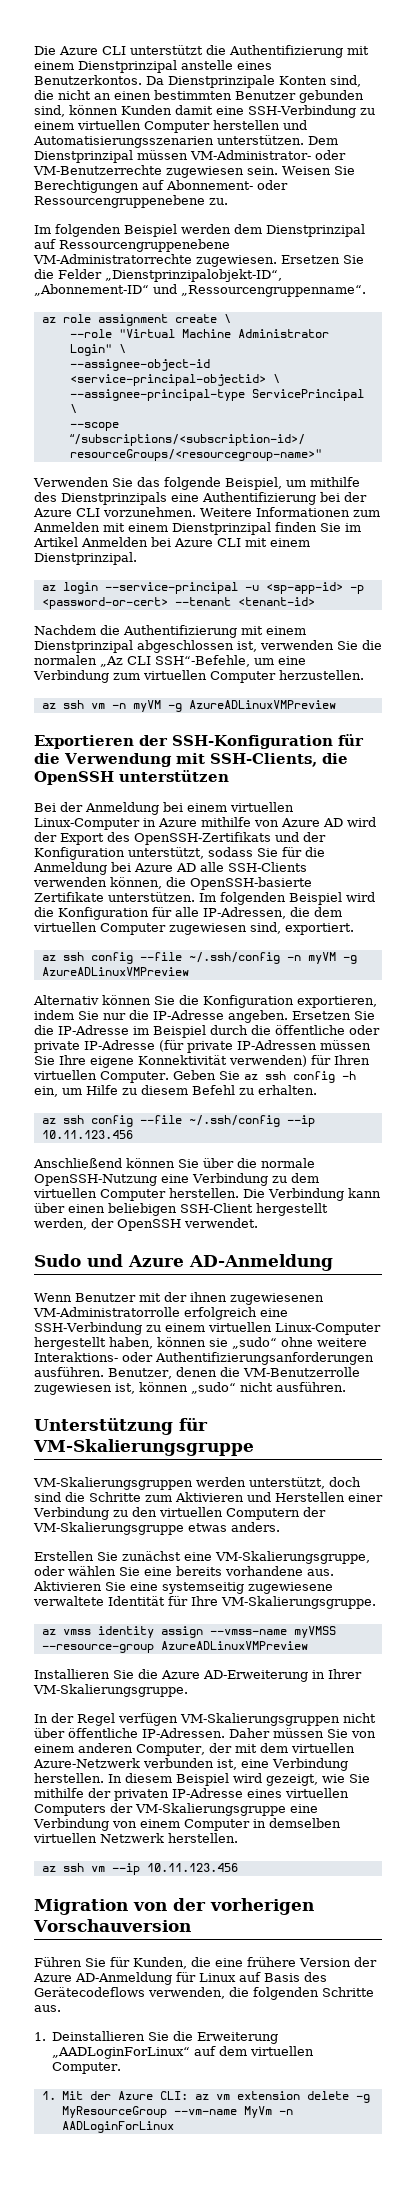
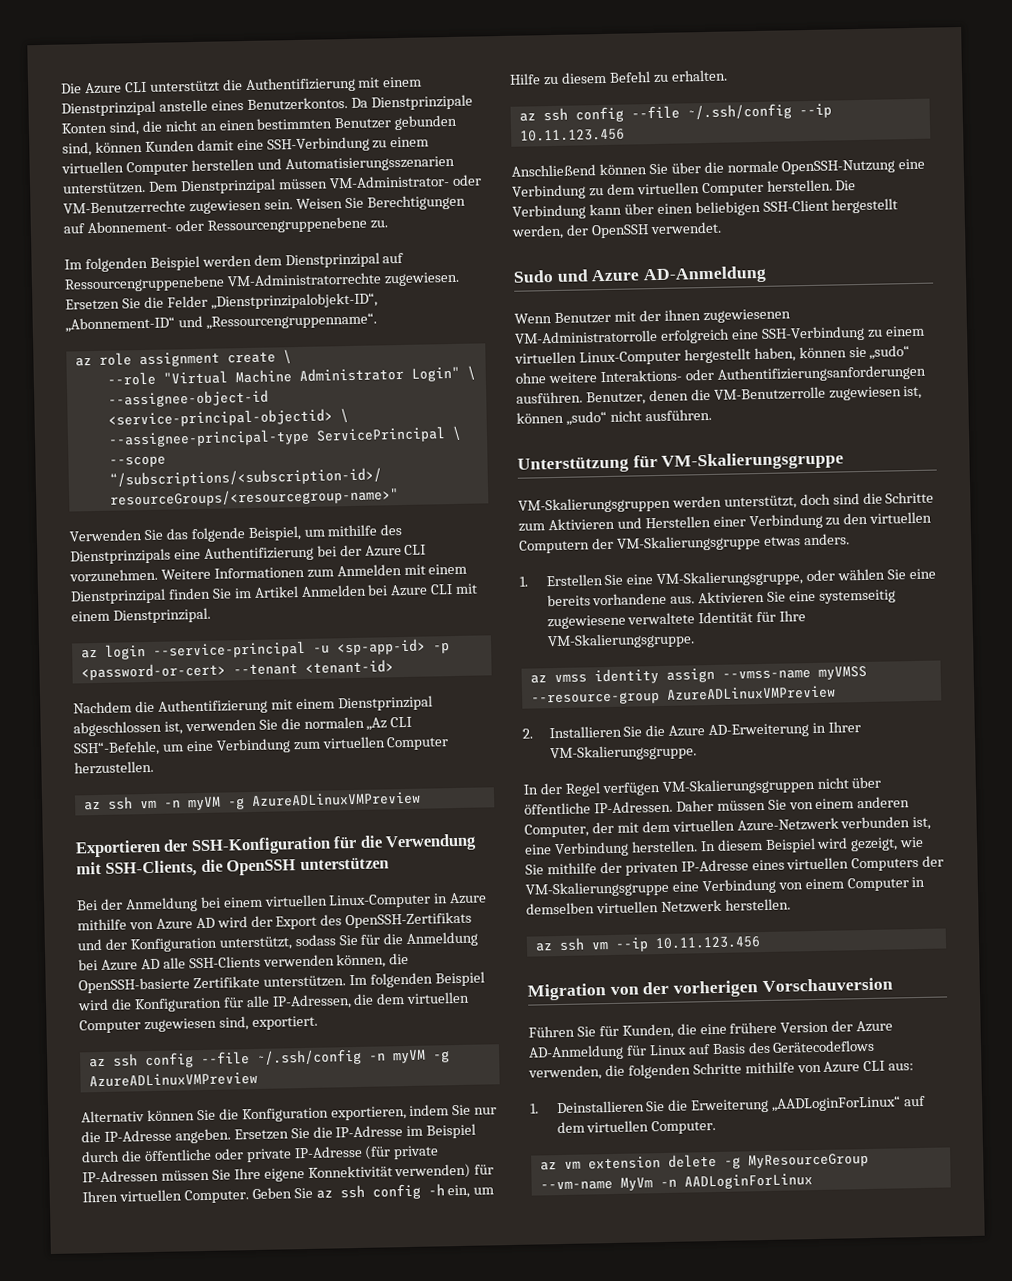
(280, 1527) none -> [519,576,528,587] 1.
[122,1551,181,1561] zunächst -> (624, 580) none
(308, 1645) none -> [522,728,533,739] 2.
[34,2005,61,2012] aus. -> [744,1060,915,1074] mithilfe von Azure CLI aus:
[41,2091,188,2100] 1. Mit der Azure CLI: -> (717, 1127) none

